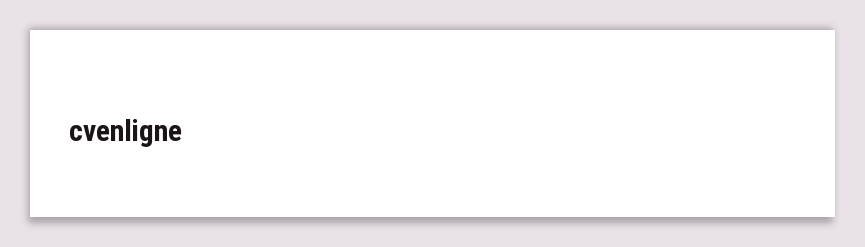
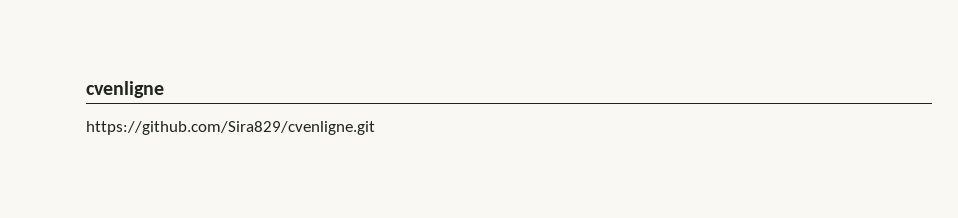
(182, 133) none -> [86,121,375,135] // https://github.com/Sira829/cvenligne.git

